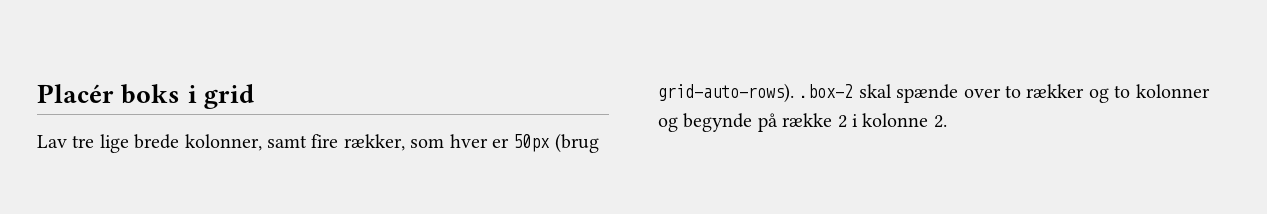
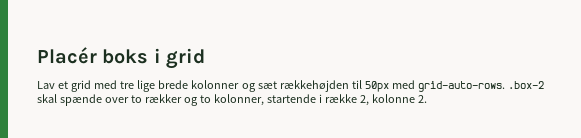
[72,133,599,153] [658,83,794,103] tre lige brede kolonner, samt fire rækker, som hver er 50px (brug grid-auto-rows). -> [58,80,505,92] et grid med tre lige brede kolonner og sæt rækkehøjden til 50px med grid-auto-rows.
[1135,84,1210,98] [658,113,858,132] kolonner og begynde på række 2 i -> [213,94,369,106] kolonner, startende i række 2,

